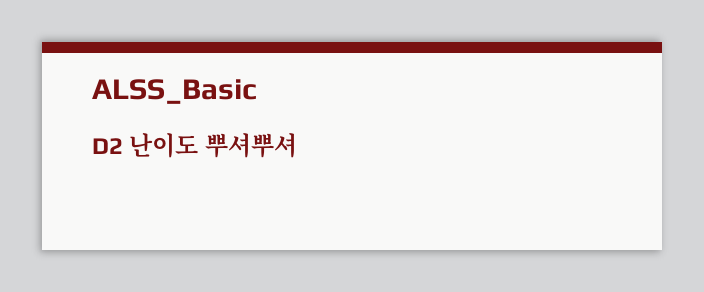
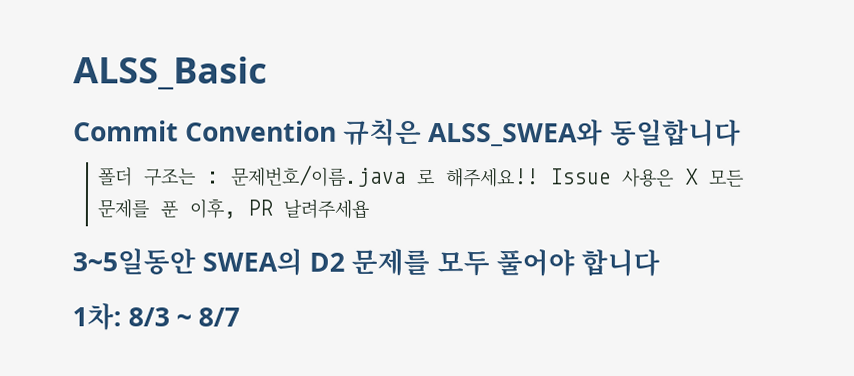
[92,133,297,158] D2 난이도 뿌셔뿌셔 -> [73,118,741,147] [98,164,745,188] [97,198,370,219] [72,248,660,277] [72,303,241,331] Commit Convention 규칙은 ALSS_SWEA와 동일합니다 // 폴더 구조는 : 문제번호/이름.java 로 해주세요!! Issue 사용은 X 모든 문제를 푼 이후, PR 날려주세욥 // 3~5일동안 SWEA의 D2 문제를 모두 풀어야 합니다 // 1차: 8/3 ~ 8/7

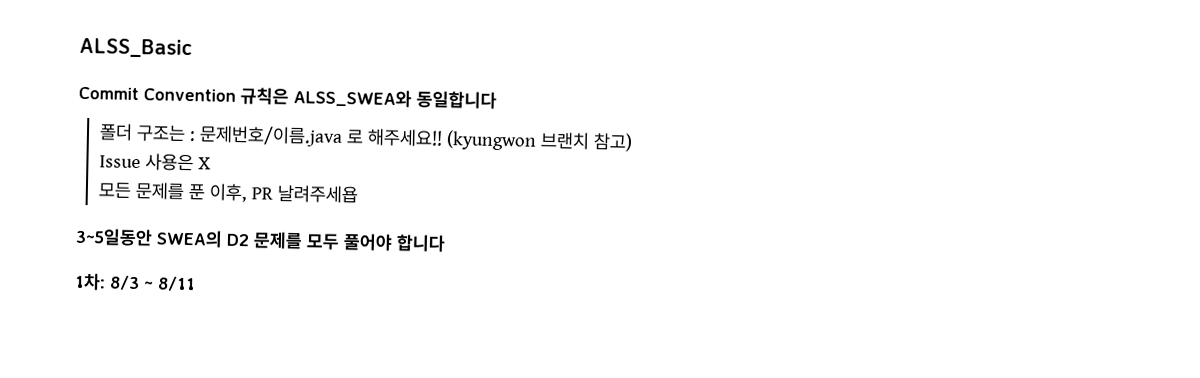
(540, 178) none -> [445,130,633,152] (kyungwon 브랜치 참고) //
(700, 176) none -> (211, 163) //
[198,307,241,327] 8/7 -> [157,276,196,292] 8/11

